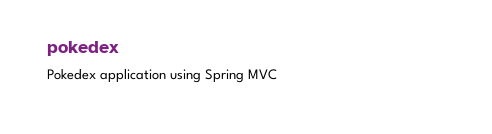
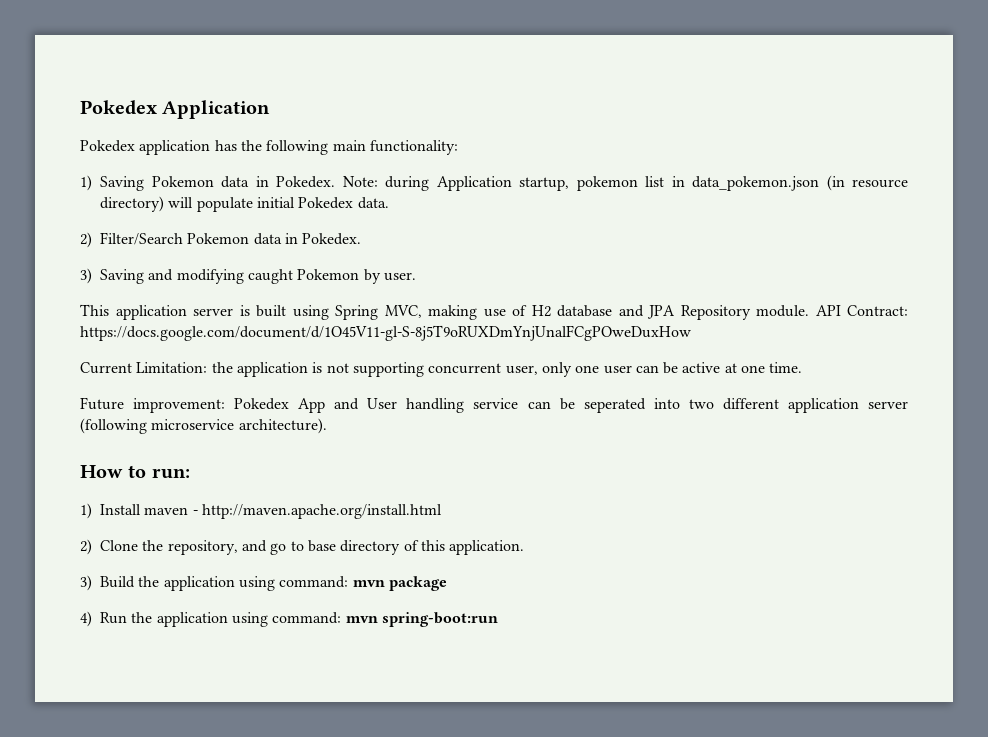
[47,41,119,56] pokedex -> [80,100,271,119] Pokedex Application
[170,69,277,83] using Spring MVC -> [214,140,458,155] [80,175,908,191] [100,196,389,212] [80,232,362,248] [80,268,416,284] [80,304,908,320] [80,325,691,341] [80,362,803,377] [80,397,909,413] [80,418,327,434] [80,465,190,479] [80,503,442,519] [80,539,525,555] [80,575,447,591] [80,611,498,627] has the following main functionality: // 1) Saving Pokemon data in Pokedex. Note: during Application startup, pokemon list in data_pokemon.json (in resource directory) will populate initial Pokedex data. // 2) Filter/Search Pokemon data in Pokedex. // 3) Saving and modifying caught Pokemon by user. // This application server is built using Spring MVC, making use of H2 database and JPA Repository module. API Contract: https://docs.google.com/document/d/1O45V11-gl-S-8j5T9oRUXDmYnjUnalFCgPOweDuxHow // Current Limitation: the application is not supporting concurrent user, only one user can be active at one time. // Future improvement: Pokedex App and User handling service can be seperated into two different application server (following microservice architecture). // How to run: // 1) Install maven - http://maven.apache.org/install.html // 2) Clone the repository, and go to base directory of this application. // 3) Build the application using command: mvn package // 4) Run the application using command: mvn spring-boot:run

